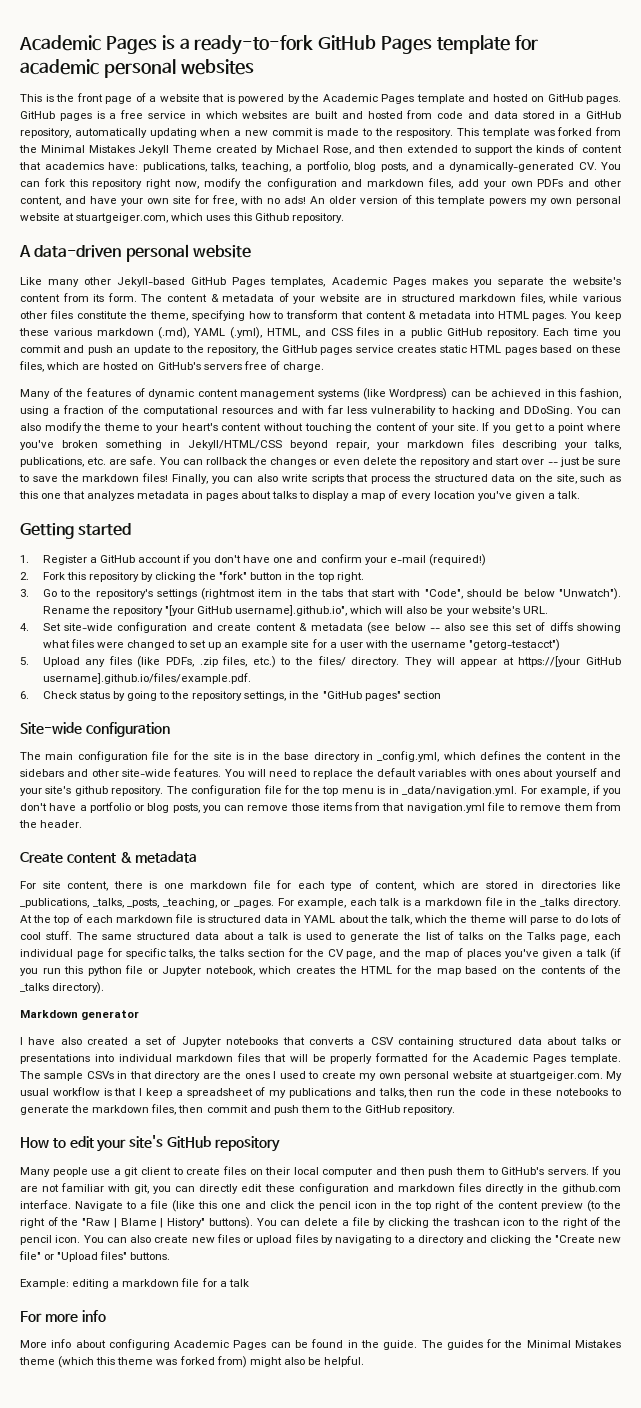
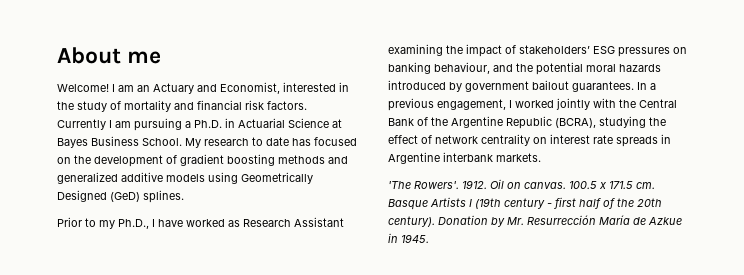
[19,35,538,55] [20,59,254,78] [20,93,621,104] [20,110,621,121] [20,127,621,138] [19,144,622,155] [19,161,621,172] [20,178,622,189] [20,195,621,206] [20,213,344,223] [19,244,251,262] [20,277,622,287] [20,293,621,304] [20,310,621,321] [19,327,621,339] [20,345,622,355] [19,361,324,372] [20,388,621,400] [20,405,621,416] [20,422,621,433] [20,439,621,450] [20,456,621,467] [19,473,621,484] [19,490,580,501] [20,523,132,539] [20,554,486,566] [20,571,364,582] [20,588,621,600] [42,605,548,616] [20,622,622,634] [42,639,561,651] [20,656,622,668] [42,673,251,684] [20,691,441,701] [20,722,170,737] [20,751,622,762] [20,768,622,779] [20,785,621,796] [20,802,621,813] [19,820,83,828] [20,851,198,863] [20,880,621,891] [20,897,621,908] [20,914,621,925] [20,931,621,942] [20,948,621,960] [20,965,621,976] [20,982,105,994] [20,1010,140,1020] [20,1036,622,1047] [20,1053,621,1064] [20,1071,622,1081] [20,1087,621,1098] [20,1104,456,1115] [20,1135,280,1152] [20,1166,621,1177] [20,1183,621,1194] [20,1200,621,1212] [20,1217,622,1229] [20,1234,621,1245] [19,1251,171,1262] [20,1278,249,1289] [20,1310,106,1322] [20,1339,622,1350] [19,1356,365,1368] Academic Pages is a ready-to-fork GitHub Pages template for academic personal websites // This is the front page of a website that is powered by the Academic Pages template and hosted on GitHub pages. GitHub pages is a free service in which websites are built and hosted from code and data stored in a GitHub repository, automatically updating when a new commit is made to the respository. This template was forked from the Minimal Mistakes Jekyll Theme created by Michael Rose, and then extended to support the kinds of content that academics have: publications, talks, teaching, a portfolio, blog posts, and a dynamically-generated CV. You can fork this repository right now, modify the configuration and markdown files, add your own PDFs and other content, and have your own site for free, with no ads! An older version of this template powers my own personal website at stuartgeiger.com, which uses this Github repository. // A data-driven personal website // Like many other Jekyll-based GitHub Pages templates, Academic Pages makes you separate the website's content from its form. The content & metadata of your website are in structured markdown files, while various other files constitute the theme, specifying how to transform that content & metadata into HTML pages. You keep these various markdown (.md), YAML (.yml), HTML, and CSS files in a public GitHub repository. Each time you commit and push an update to the repository, the GitHub pages service creates static HTML pages based on these files, which are hosted on GitHub's servers free of charge. // Many of the features of dynamic content management systems (like Wordpress) can be achieved in this fashion, using a fraction of the computational resources and with far less vulnerability to hacking and DDoSing. You can also modify the theme to your heart's content without touching the content of your site. If you get to a point where you've broken something in Jekyll/HTML/CSS beyond repair, your markdown files describing your talks, publications, etc. are safe. You can rollback the changes or even delete the repository and start over -- just be sure to save the markdown files! Finally, you can also write scripts that process the structured data on the site, such as this one that analyzes metadata in pages about talks to display a map of every location you've given a talk. // Getting started // 1. Register a GitHub account if you don't have one and confirm your e-mail (required!) // 2. Fork this repository by clicking the "fork" button in the top right. // 3. Go to the repository's settings (rightmost item in the tabs that start with "Code", should be below "Unwatch"). Rename the repository "[your GitHub username].github.io", which will also be your website's URL. // 4. Set site-wide configuration and create content & metadata (see below -- also see this set of diffs showing what files were changed to set up an example site for a user with the username "getorg-testacct") // 5. Upload any files (like PDFs, .zip files, etc.) to the files/ directory. They will appear at https://[your GitHub username].github.io/files/example.pdf. // 6. Check status by going to the repository settings, in the "GitHub pages" section // Site-wide configuration // The main configuration file for the site is in the base directory in _config.yml, which defines the content in the sidebars and other site-wide features. You will need to replace the default variables with ones about yourself and your site's github repository. The configuration file for the top menu is in _data/navigation.yml. For example, if you don't have a portfolio or blog posts, you can remove those items from that navigation.yml file to remove them from the header. // Create content & metadata // For site content, there is one markdown file for each type of content, which are stored in directories like _publications, _talks, _posts, _teaching, or _pages. For example, each talk is a markdown file in the _talks directory. At the top of each markdown file is structured data in YAML about the talk, which the theme will parse to do lots of cool stuff. The same structured data about a talk is used to generate the list of talks on the Talks page, each individual page for specific talks, the talks section for the CV page, and the map of places you've given a talk (if you run this python file or Jupyter notebook, which creates the HTML for the map based on the contents of the _talks directory). // Markdown generator // I have also created a set of Jupyter notebooks that converts a CSV containing structured data about talks or presentations into individual markdown files that will be properly formatted for the Academic Pages template. The sample CSVs in that directory are the ones I used to create my own personal website at stuartgeiger.com. My usual workflow is that I keep a spreadsheet of my publications and talks, then run the code in these notebooks to generate the markdown files, then commit and push them to the GitHub repository. // How to edit your site's GitHub repository // Many people use a git client to create files on their local computer and then push them to GitHub's servers. If you are not familiar with git, you can directly edit these configuration and markdown files directly in the github.com interface. Navigate to a file (like this one and click the pencil icon in the top right of the content preview (to the right of the "Raw | Blame | History" buttons). You can delete a file by clicking the trashcan icon to the right of the pencil icon. You can also create new files or upload files by navigating to a directory and clicking the "Create new file" or "Upload files" buttons. // Example: editing a markdown file for a talk // For more info // More info about configuring Academic Pages can be found in the guide. The guides for the Minimal Mistakes theme (which this theme was forked from) might also be helpful. -> [57,47,162,64] [57,82,349,94] [57,100,307,112] [57,118,342,131] [57,136,357,148] [57,154,348,167] [57,172,313,184] [57,190,184,203] [57,217,344,229] [388,44,687,57] [388,62,661,75] [388,80,656,92] [388,98,677,111] [388,116,666,129] [388,134,671,147] [388,152,541,164] [388,179,655,189] [388,197,662,210] [388,215,682,227] [388,233,429,243] About me // Welcome! I am an Actuary and Economist, interested in the study of mortality and financial risk factors. Currently I am pursuing a Ph.D. in Actuarial Science at Bayes Business School. My research to date has focused on the development of gradient boosting methods and generalized additive models using Geometrically Designed (GeD) splines. // Prior to my Ph.D., I have worked as Research Assistant examining the impact of stakeholders’ ESG pressures on banking behaviour, and the potential moral hazards introduced by government bailout guarantees. In a previous engagement, I worked jointly with the Central Bank of the Argentine Republic (BCRA), studying the effect of network centrality on interest rate spreads in Argentine interbank markets. // 'The Rowers'. 1912. Oil on canvas. 100.5 x 171.5 cm. Basque Artists I (19th century - first half of the 20th century). Donation by Mr. Resurrección María de Azkue in 1945.

